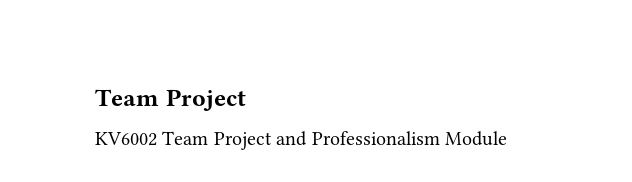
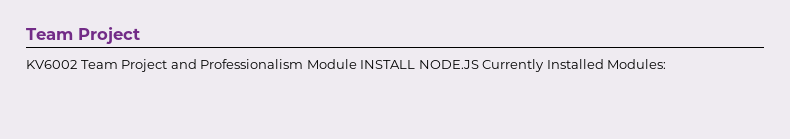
(507, 138) none -> [360,59,667,72] INSTALL NODE.JS Currently Installed Modules:

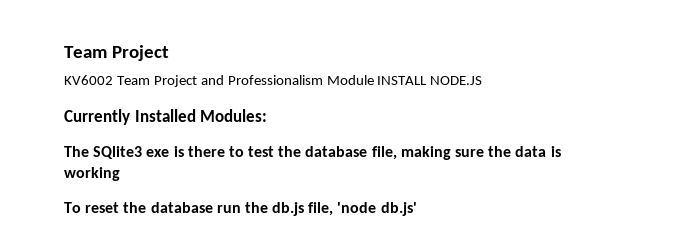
(479, 64) none -> (483, 80) //
(667, 64) none -> [64,146,561,160] [64,167,120,181] [64,202,417,216] // The SQlite3 exe is there to test the database file, making sure the data is working // To reset the database run the db.js file, 'node db.js'

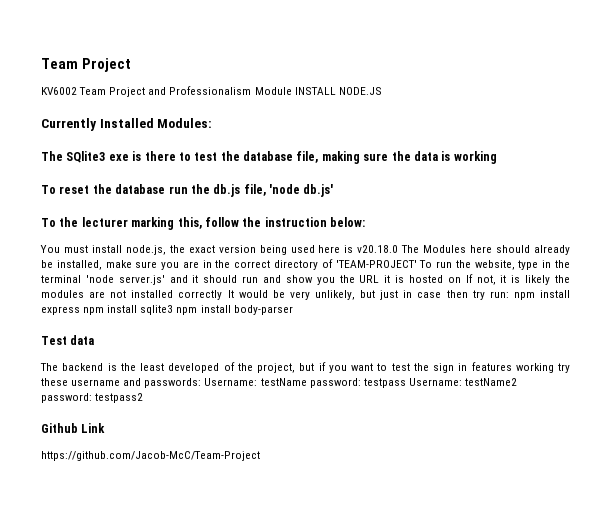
(417, 209) none -> [41,217,365,230] [40,245,570,255] [41,259,570,270] [41,274,570,285] [41,290,570,300] [41,305,293,315] [41,335,95,345] [40,362,570,373] [41,378,517,388] [41,393,144,403] [41,423,106,433] [41,451,260,461] // To the lecturer marking this, follow the instruction below: // You must install node.js, the exact version being used here is v20.18.0 The Modules here should already be installed, make sure you are in the correct directory of 'TEAM-PROJECT' To run the website, type in the terminal 'node server.js' and it should run and show you the URL it is hosted on If not, it is likely the modules are not installed correctly It would be very unlikely, but just in case then try run: npm install express npm install sqlite3 npm install body-parser // Test data // The backend is the least developed of the project, but if you want to test the sign in features working try these username and passwords: Username: testName password: testpass Username: testName2 password: testpass2 // Github Link // https://github.com/Jacob-McC/Team-Project

